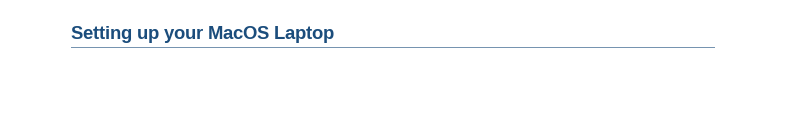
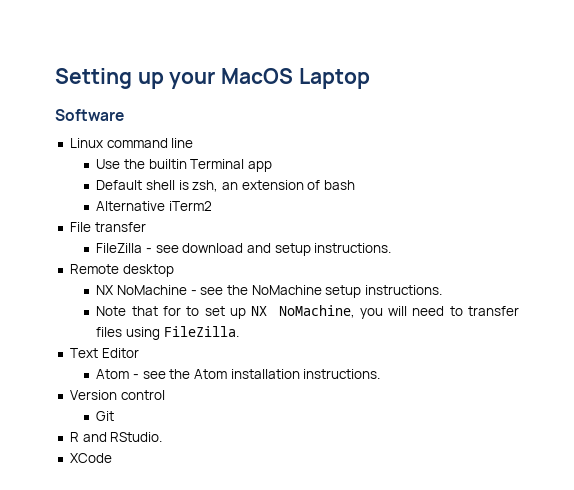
(334, 34) none -> [55,109,124,121] [69,138,194,148] [96,159,272,172] [96,180,355,192] [96,201,213,211] [69,222,146,232] [96,243,392,256] [69,264,174,277] [96,285,442,298] [96,305,519,319] [96,326,239,340] [69,348,139,358] [96,369,381,379] [69,390,165,400] [96,411,115,421] [69,432,163,442] [69,453,112,463] // Software // Linux command line // Use the builtin Terminal app // Default shell is zsh, an extension of bash // Alternative iTerm2 // File transfer // FileZilla - see download and setup instructions. // Remote desktop // NX NoMachine - see the NoMachine setup instructions. // Note that for to set up NX NoMachine, you will need to transfer files using FileZilla. // Text Editor // Atom - see the Atom installation instructions. // Version control // Git // R and RStudio. // XCode

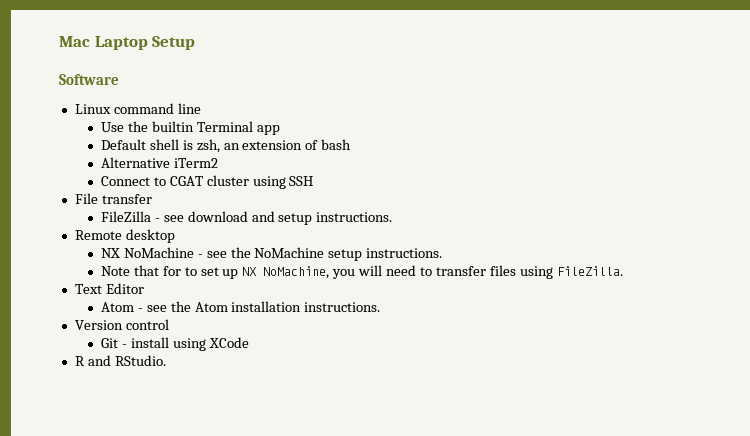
[55,68,294,89] Setting up your MacOS -> [59,36,90,47] Mac
(370, 78) none -> [152,36,196,50] Setup
(213, 206) none -> [100,175,314,189] // Connect to CGAT cluster using SSH
(115, 416) none -> [121,337,249,351] - install using XCode
[69,453,112,463] // XCode -> (166, 360) none

